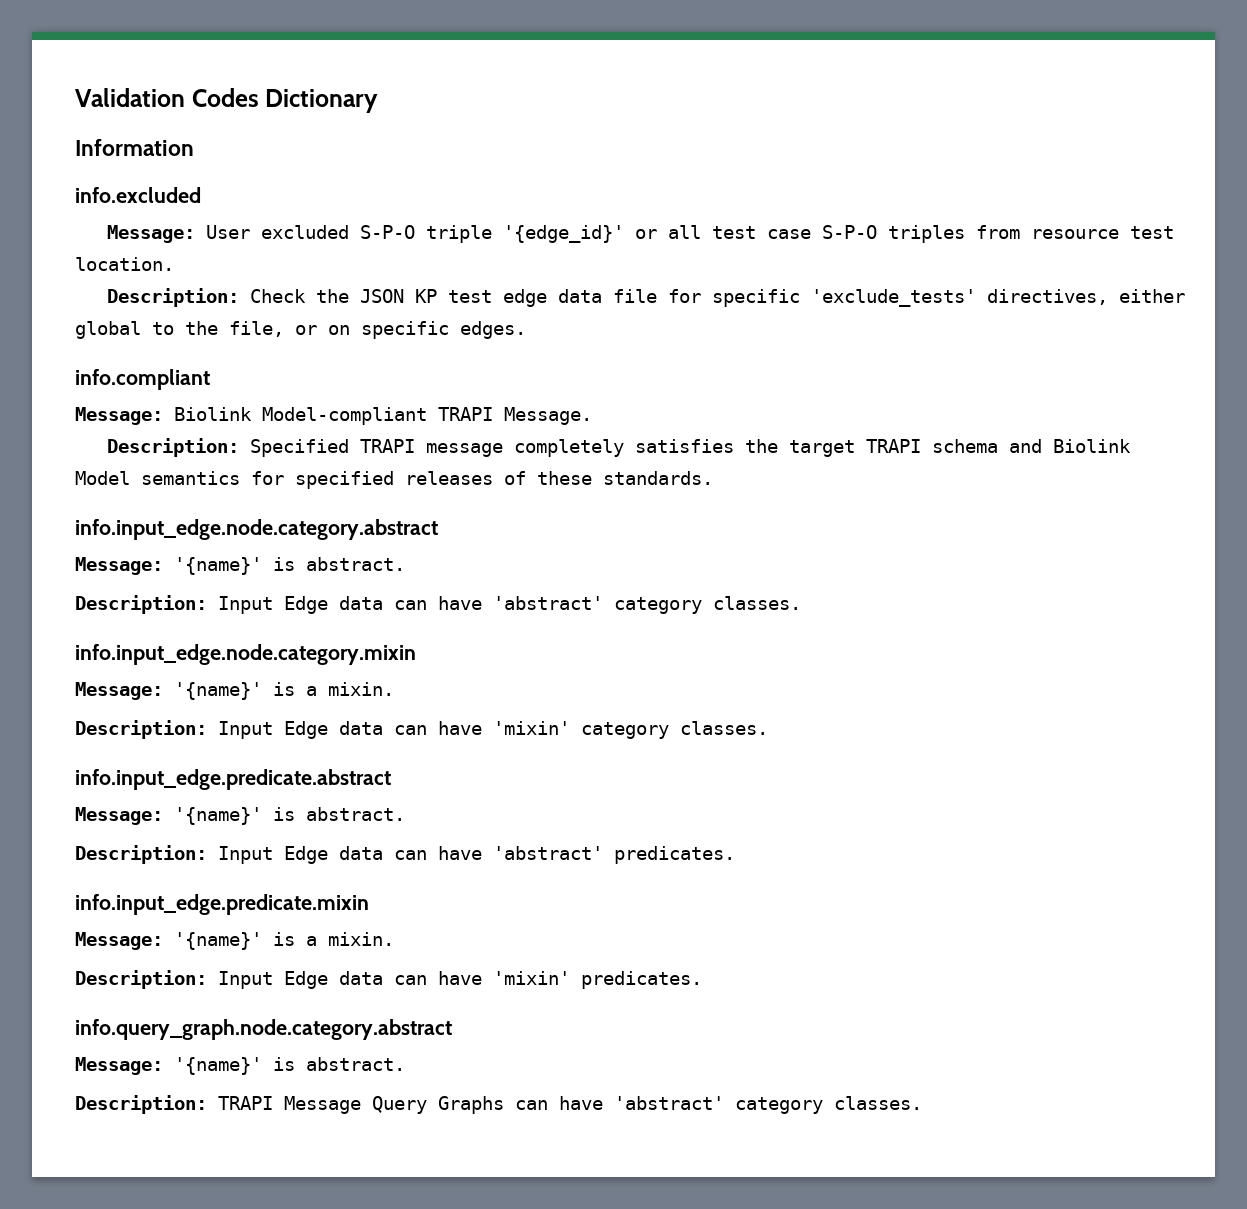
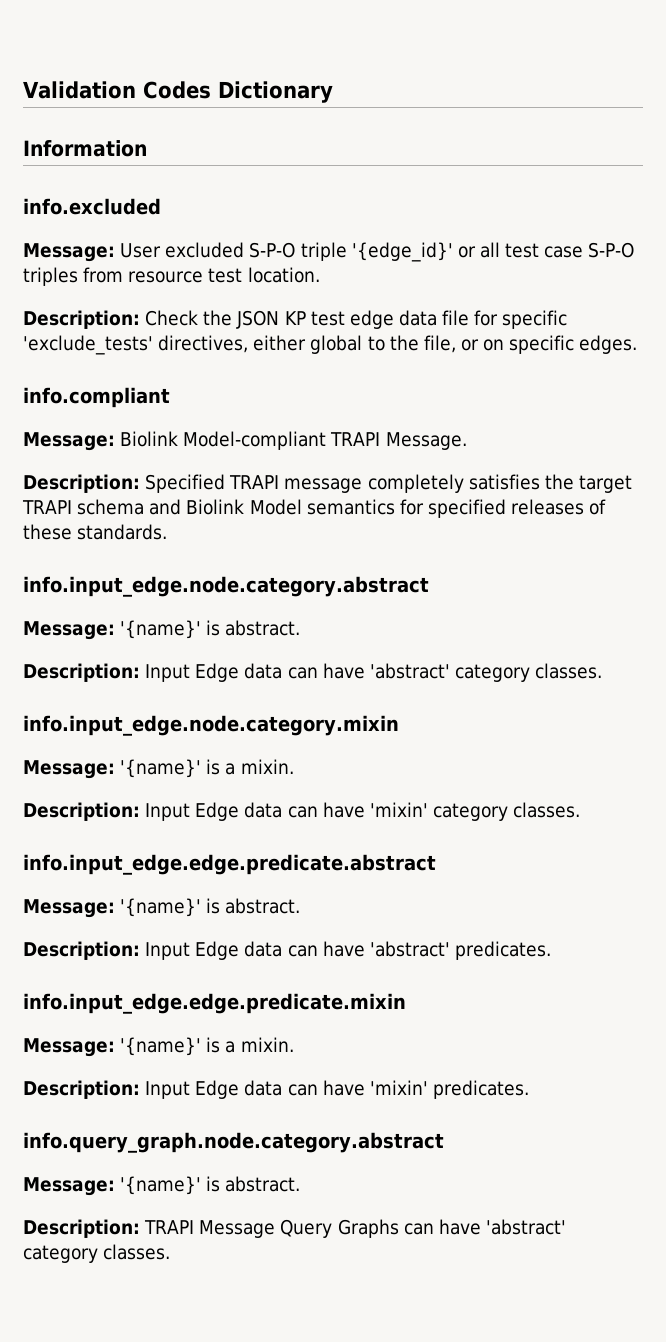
[75,769,391,790] info.input_edge.predicate.abstract -> [23,854,436,875] info.input_edge.edge.predicate.abstract
[75,894,369,915] info.input_edge.predicate.mixin -> [23,993,406,1014] info.input_edge.edge.predicate.mixin

